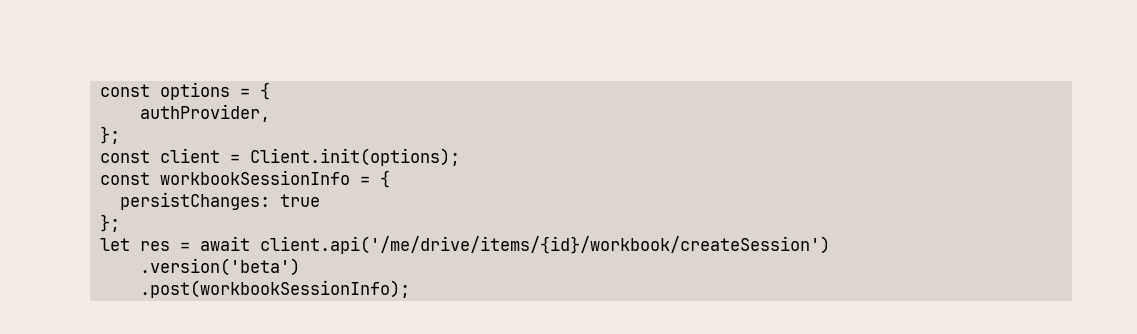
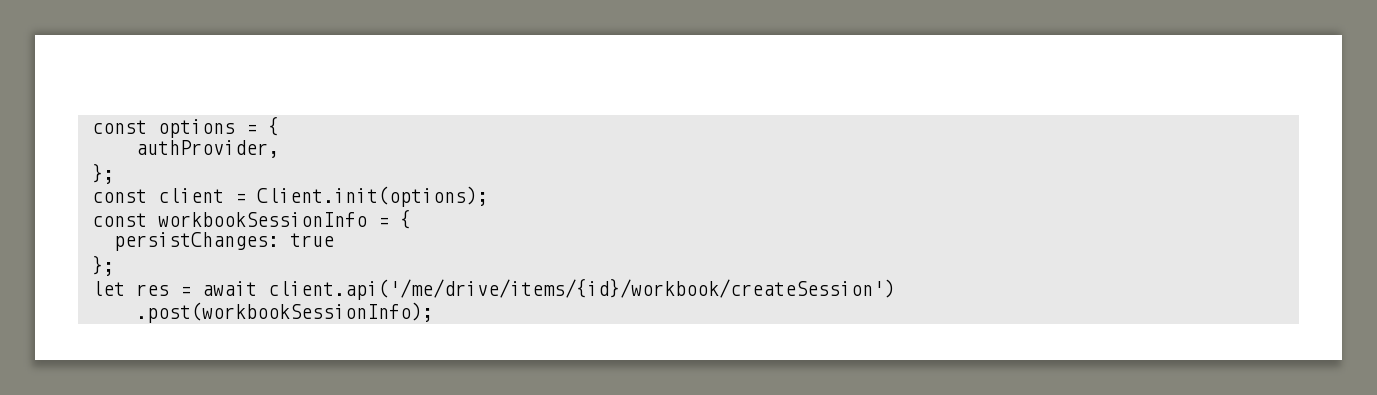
[139,258,300,276] // .version('beta') -> (895, 289) none

